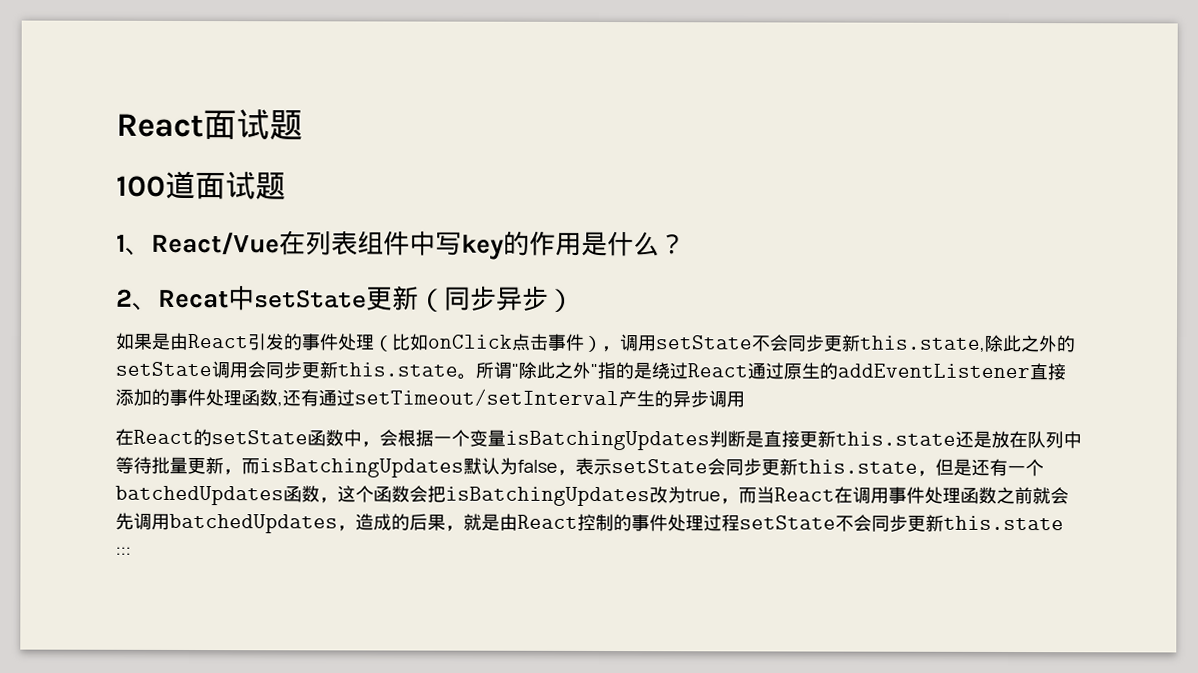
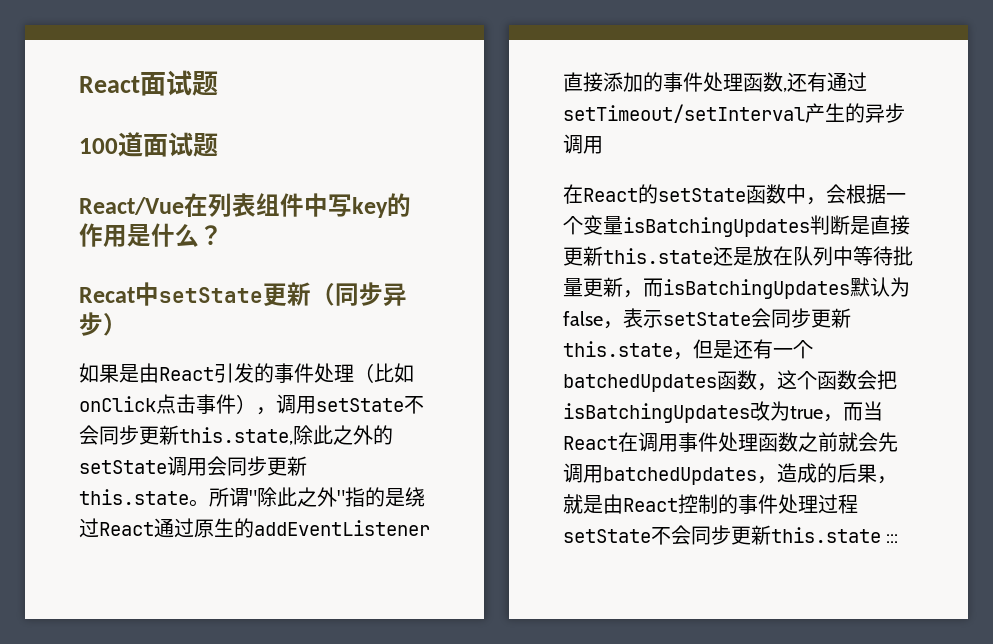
[116,234,152,256] 1、 -> (218, 145) none
[116,288,159,311] 2、 -> (223, 235) none

